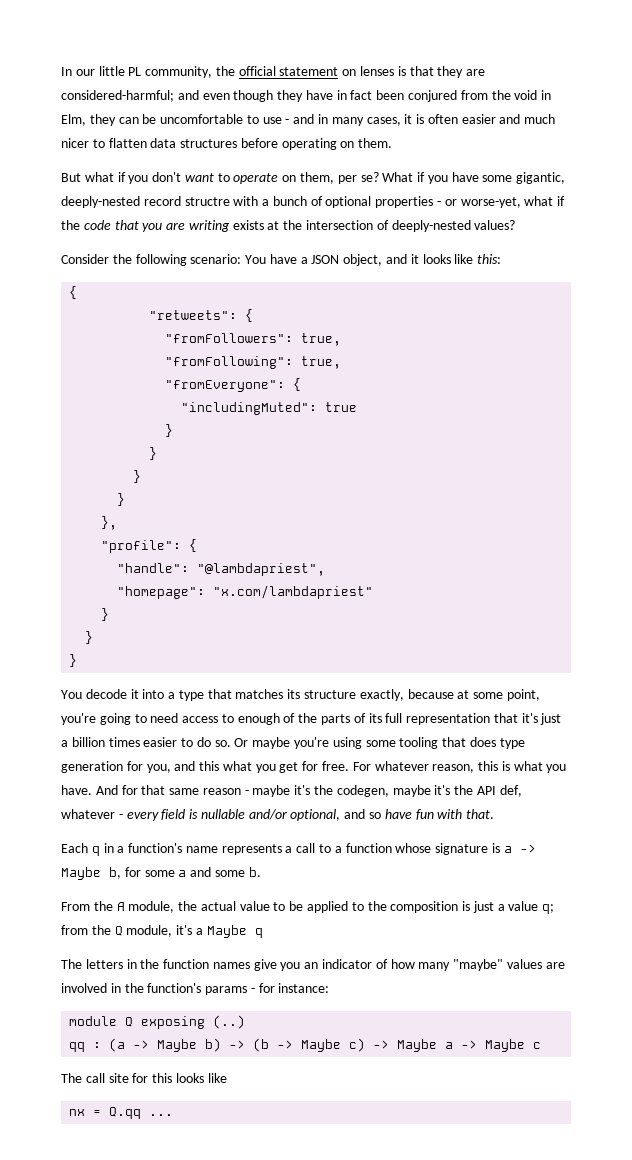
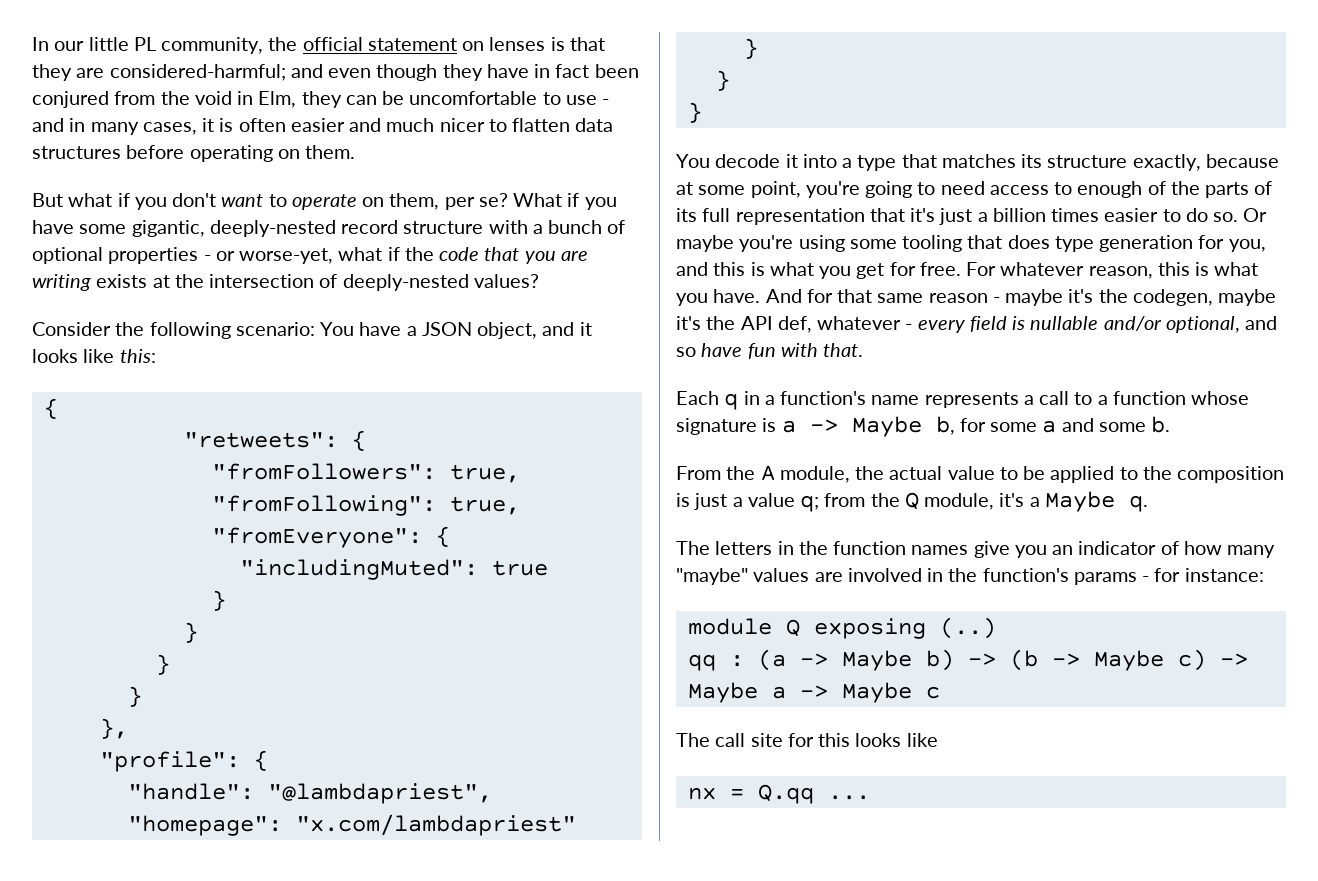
[184,197,230,206] structre -> [403,221,484,234] structure
(220, 766) none -> [750,262,765,276] is
[254,928,263,938] q -> [1128,495,1148,512] q.

